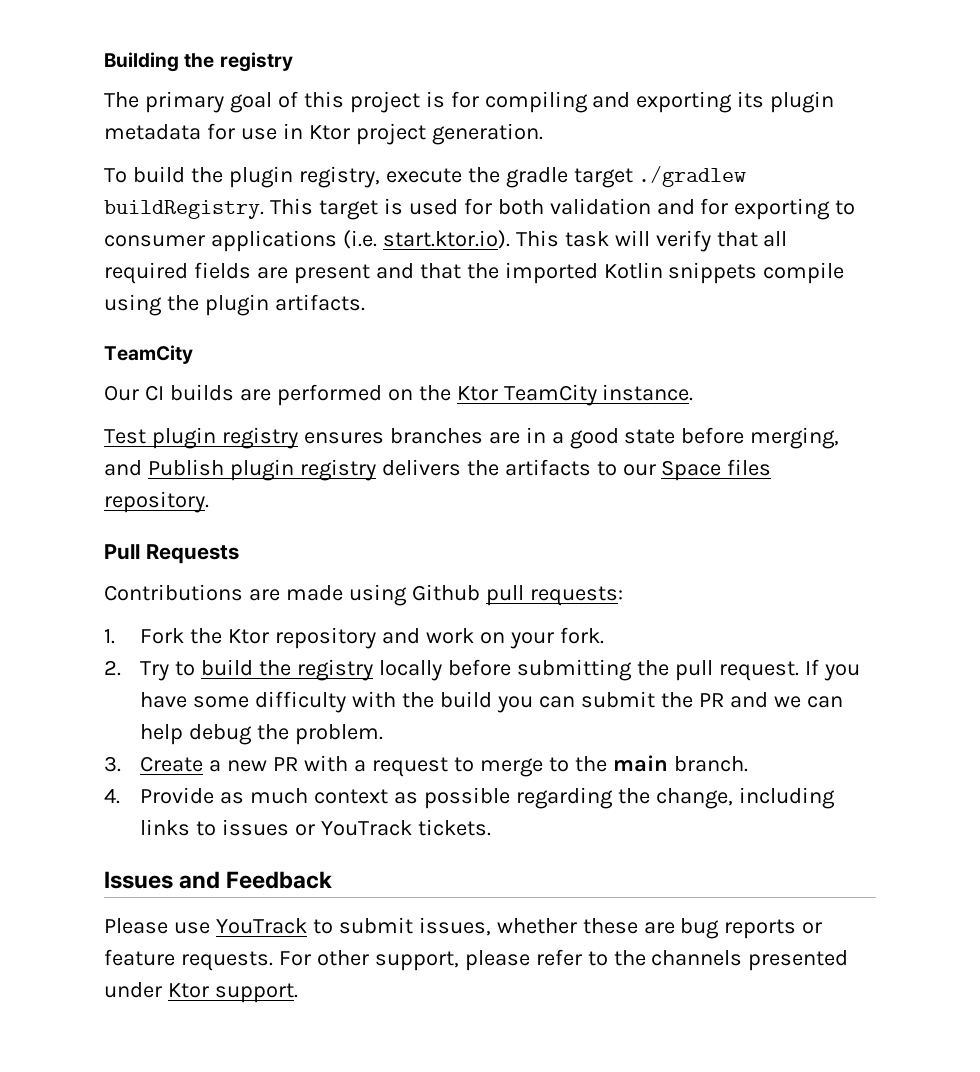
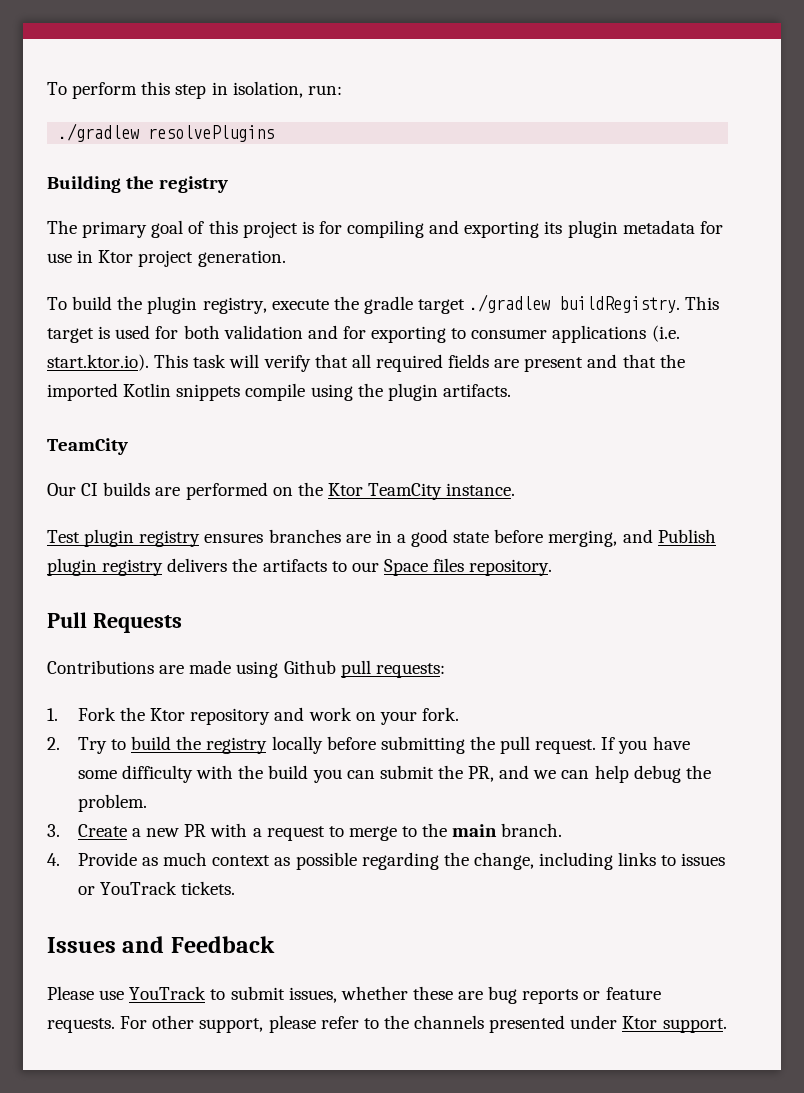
(104, 62) none -> [47,81,342,99] [58,123,275,142] To perform this step in isolation, run: // ./gradlew resolvePlugins //
[698,693,724,707] PR -> [468,766,495,782] PR,

